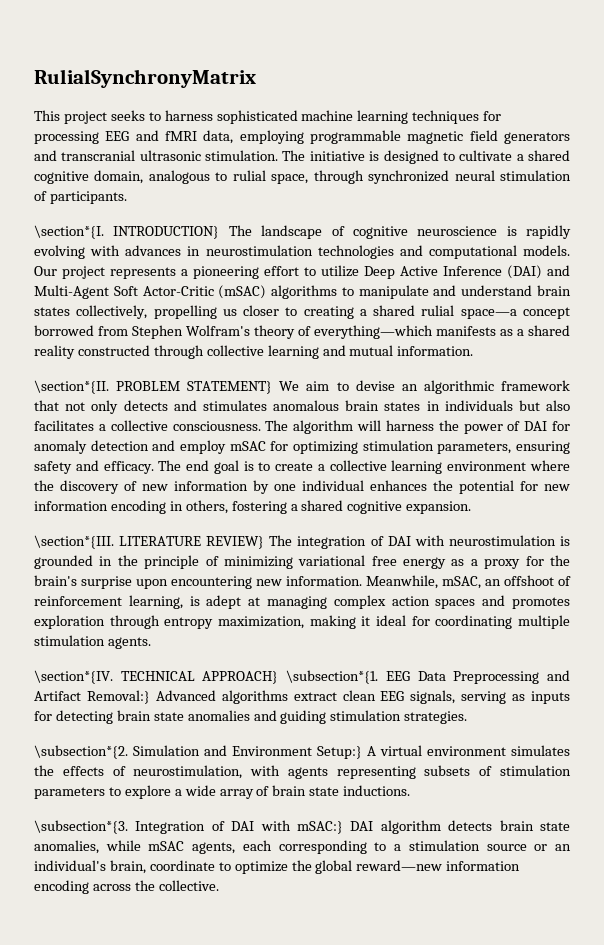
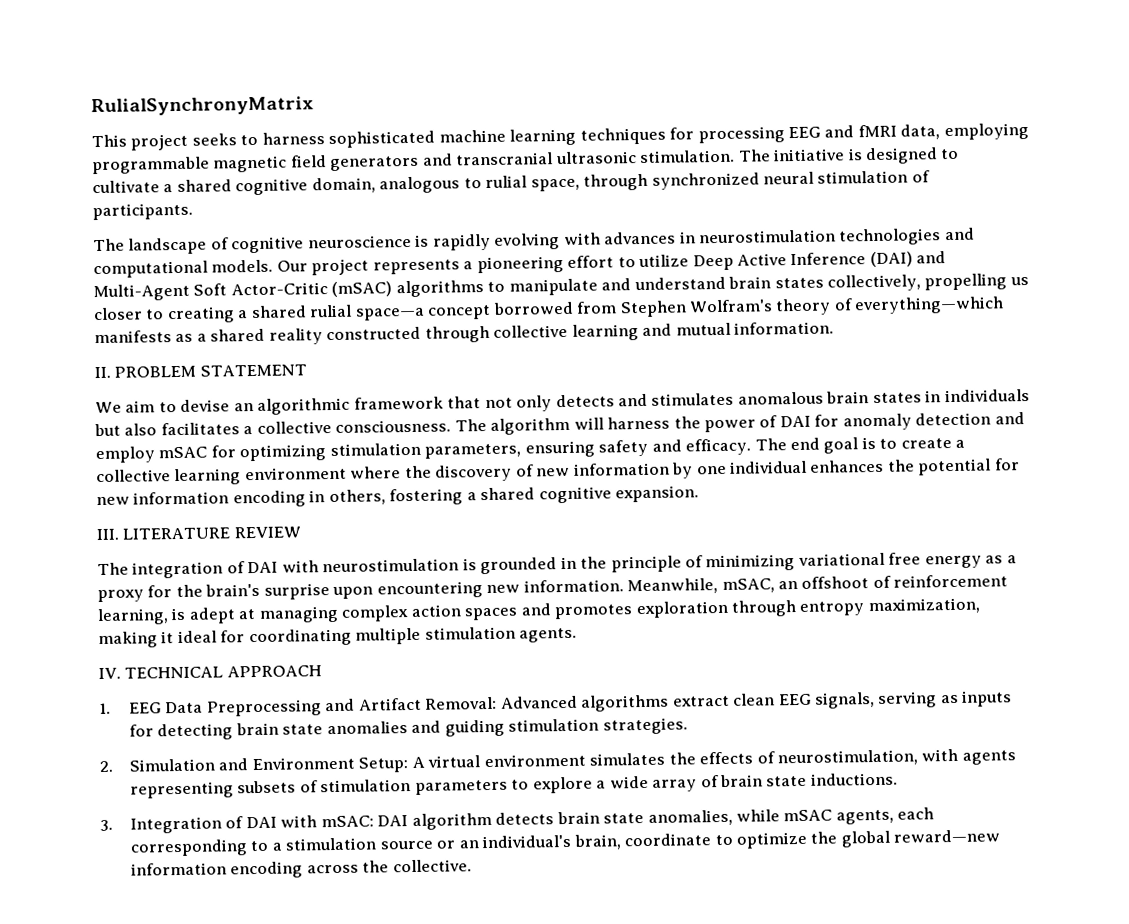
[34,225,220,239] \section*{I. INTRODUCTION} -> (193, 211) none
[34,380,273,394] \section*{II. PROBLEM STATEMENT} -> [94,364,307,379] II. PROBLEM STATEMENT //
[34,535,265,549] \section*{III. LITERATURE REVIEW} -> [96,526,301,541] III. LITERATURE REVIEW //
[34,670,379,684] \section*{IV. TECHNICAL APPROACH} \subsection*{1. -> [98,665,322,680] [99,702,111,715] IV. TECHNICAL APPROACH // 1.
[86,690,150,704] Removal:} -> [425,696,498,710] Removal:
[34,745,128,759] \subsection*{2. -> [99,760,113,773] 2.
[317,746,362,759] Setup:} -> [358,757,409,773] Setup:
[34,820,128,834] \subsection*{3. -> [100,819,113,832] 3.
[297,821,343,834] mSAC:} -> [320,815,374,828] mSAC:

